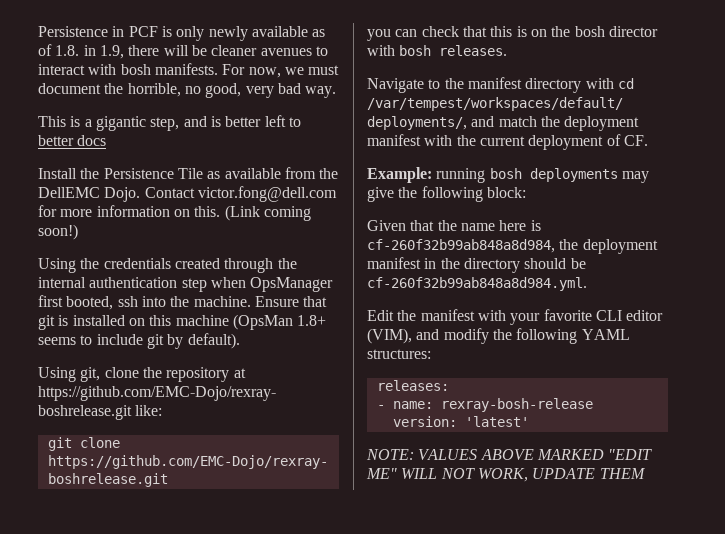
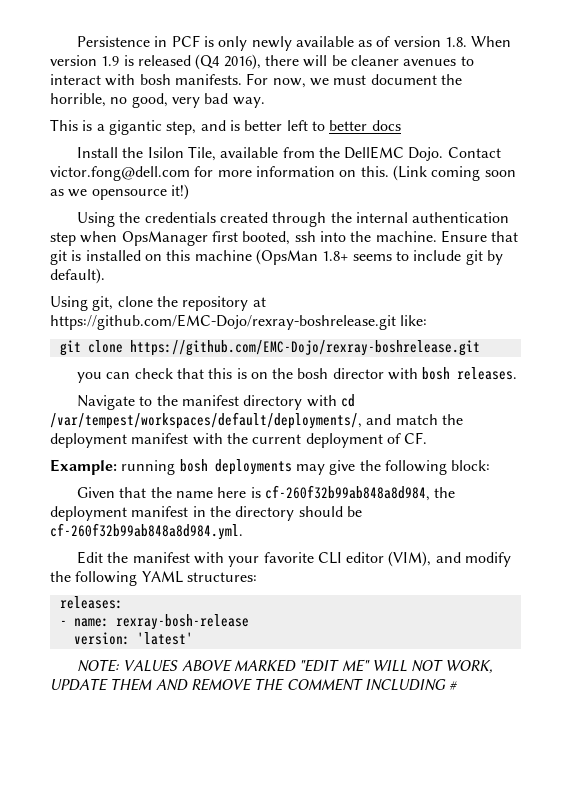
[55,45,124,59] 1.8. in 1.9, -> [393,36,512,47] [50,54,261,70] version 1.8. When version 1.9 is released (Q4 2016),
[103,168,221,179] Persistence Tile as -> [147,146,216,161] Isilon Tile,
[38,224,78,240] soon!) -> [484,170,516,177] [50,184,189,200] soon as we opensource it!)
(646, 473) none -> [155,678,458,691] AND REMOVE THE COMMENT INCLUDING #

